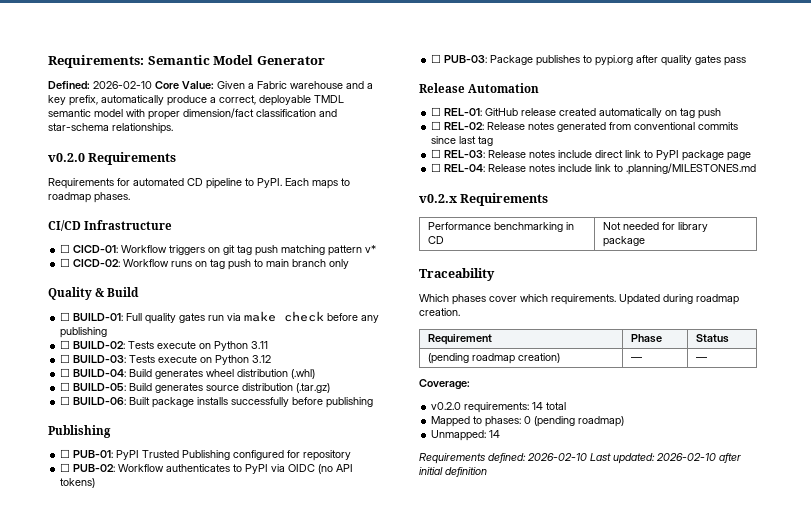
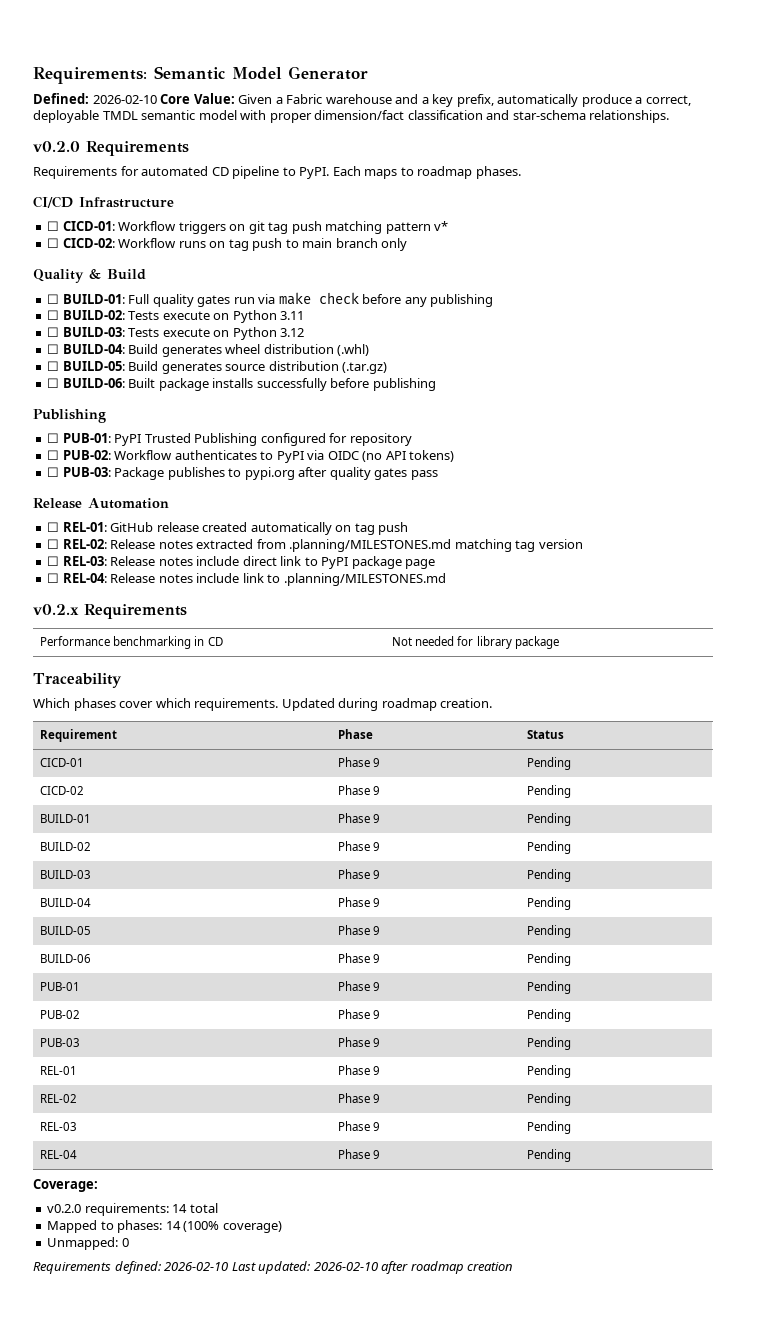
[557,122,739,132] [431,136,494,146] generated from conventional commits since last tag -> [196,539,583,552] extracted from .planning/MILESTONES.md matching tag version
[427,353,560,364] [630,357,642,361] [695,357,707,361] (pending roadmap creation) | — | — -> [40,758,85,767] [338,757,381,767] [527,757,572,770] [40,786,85,795] [338,785,381,795] [527,785,572,798] [40,814,92,823] [338,813,381,823] [527,813,572,826] [40,842,92,851] [338,841,381,851] [527,841,572,854] [40,870,92,879] [338,869,381,879] [527,869,572,882] [40,898,92,907] [338,897,381,907] [527,897,572,910] [40,926,92,935] [338,925,381,935] [527,925,572,938] [40,954,92,963] [338,953,381,963] [527,953,572,966] [40,982,81,991] [338,981,381,991] [527,981,572,994] [40,1010,81,1019] [338,1009,381,1019] [527,1009,572,1022] [40,1038,81,1047] [338,1037,381,1047] [527,1037,572,1050] [40,1066,78,1075] [338,1065,381,1075] [527,1065,572,1078] [40,1094,78,1103] [338,1093,381,1103] [527,1093,572,1106] [40,1122,78,1131] [338,1121,381,1131] [527,1121,572,1134] [40,1150,78,1159] [338,1149,381,1159] [527,1149,572,1162] CICD-01 | Phase 9 | Pending // CICD-02 | Phase 9 | Pending // BUILD-01 | Phase 9 | Pending // BUILD-02 | Phase 9 | Pending // BUILD-03 | Phase 9 | Pending // BUILD-04 | Phase 9 | Pending // BUILD-05 | Phase 9 | Pending // BUILD-06 | Phase 9 | Pending // PUB-01 | Phase 9 | Pending // PUB-02 | Phase 9 | Pending // PUB-03 | Phase 9 | Pending // REL-01 | Phase 9 | Pending // REL-02 | Phase 9 | Pending // REL-03 | Phase 9 | Pending // REL-04 | Phase 9 | Pending
[524,416,625,427] 0 (pending roadmap) -> [165,1221,282,1233] 14 (100% coverage)
[489,430,501,438] 14 -> [121,1238,129,1247] 0
[419,467,487,477] initial definition -> [410,1261,514,1274] roadmap creation

